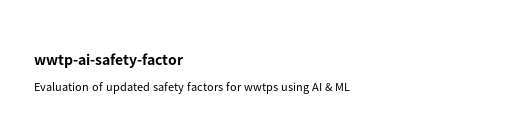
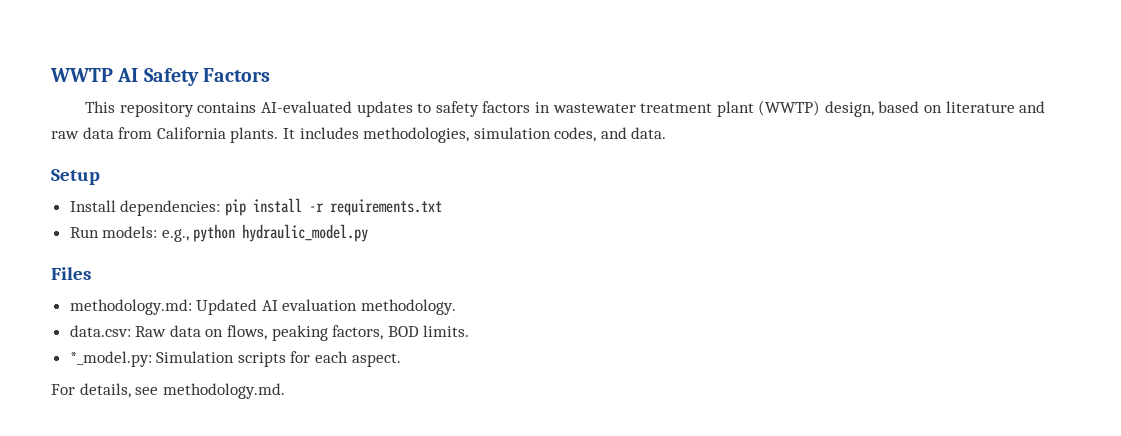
[34,53,184,68] [34,82,350,94] wwtp-ai-safety-factor // Evaluation of updated safety factors for wwtps using AI & ML -> [50,68,270,86] [85,100,1046,117] [51,127,667,143] [51,169,100,185] [69,198,442,216] [69,224,369,242] [51,267,91,280] [69,299,457,315] [69,325,470,341] [69,351,401,367] [51,383,285,399] WWTP AI Safety Factors // This repository contains AI-evaluated updates to safety factors in wastewater treatment plant (WWTP) design, based on literature and raw data from California plants. It includes methodologies, simulation codes, and data. // Setup // Install dependencies: pip install -r requirements.txt // Run models: e.g., python hydraulic_model.py // Files // methodology.md: Updated AI evaluation methodology. // data.csv: Raw data on flows, peaking factors, BOD limits. // *_model.py: Simulation scripts for each aspect. // For details, see methodology.md.

